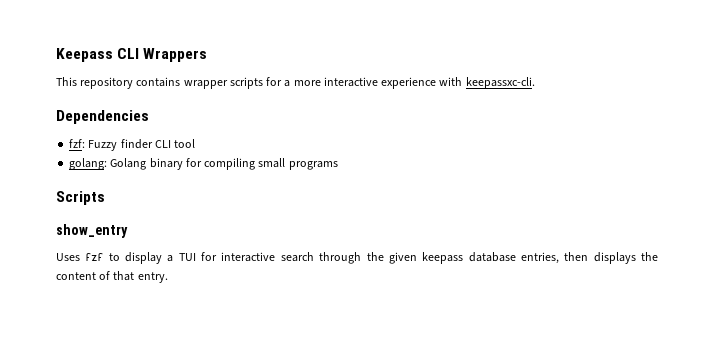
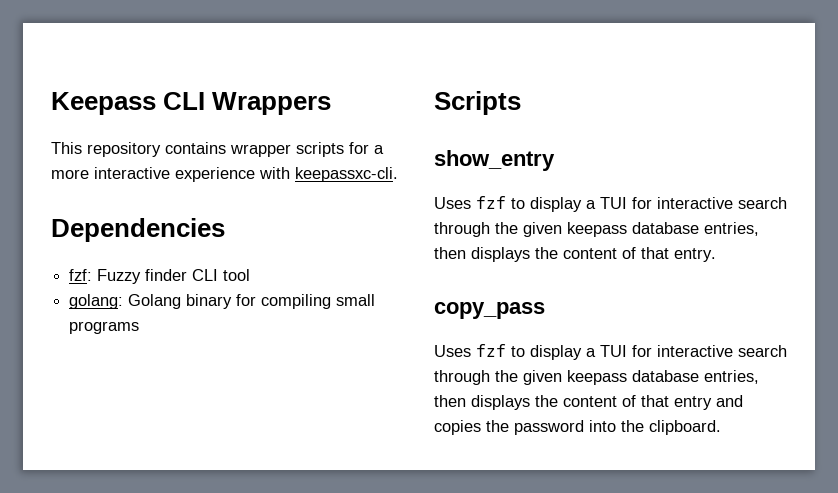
(168, 277) none -> [434,302,545,319] [434,344,787,360] [434,370,759,385] [434,395,743,410] [434,420,721,435] // copy_pass // Uses fzf to display a TUI for interactive search through the given keepass database entries, then displays the content of that entry and copies the password into the clipboard.

